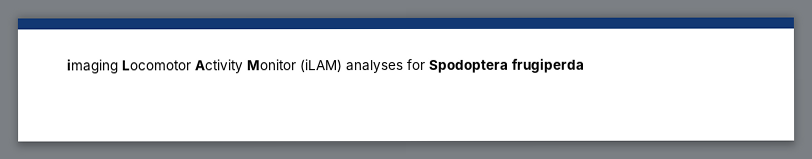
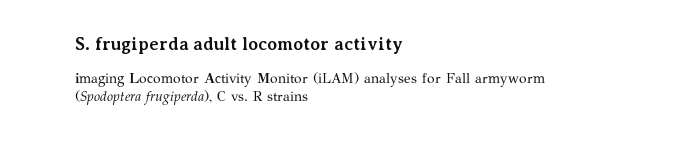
(66, 66) none -> [75,37,403,54] S. frugiperda adult locomotor activity //
[428,58,584,73] Spodoptera frugiperda -> [446,73,545,87] [75,90,308,105] Fall armyworm (Spodoptera frugiperda), C vs. R strains

